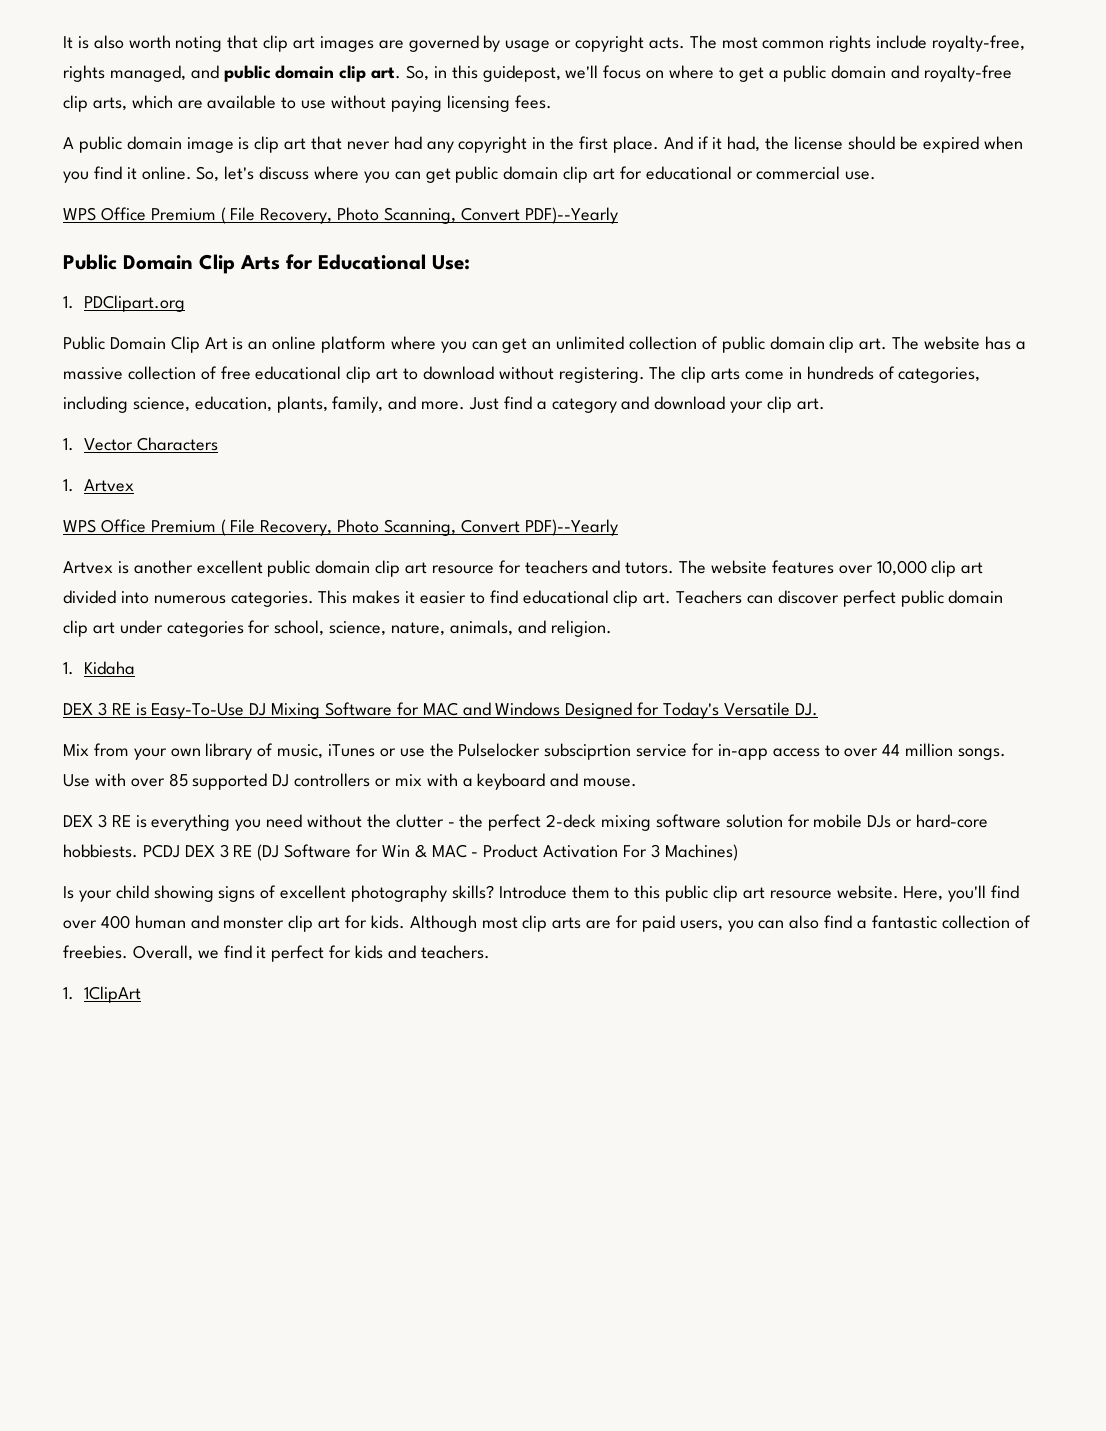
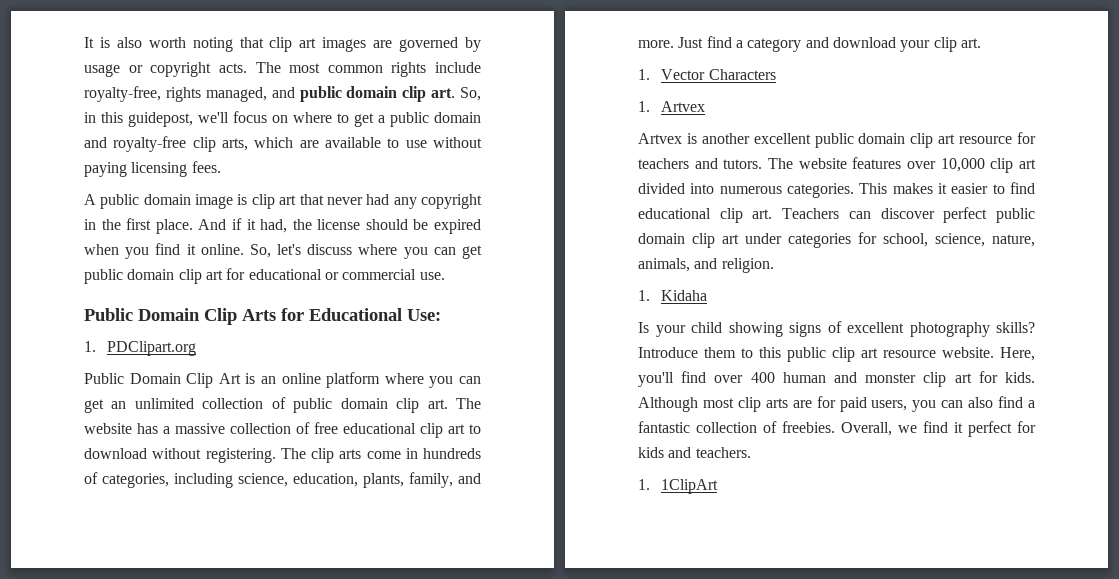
[63,207,618,224] // WPS Office Premium ( File Recovery, Photo Scanning, Convert PDF)--Yearly -> (445, 276) none
[63,519,618,536] // WPS Office Premium ( File Recovery, Photo Scanning, Convert PDF)--Yearly -> (706, 106) none
[63,702,818,719] [63,743,1007,760] [63,773,638,790] [63,814,989,831] [63,844,738,861] // DEX 3 RE is Easy-To-Use DJ Mixing Software for MAC and Windows Designed for Today's Versatile DJ. // Mix from your own library of music, iTunes or use the Pulselocker subsciprtion service for in-app access to over 44 million songs. Use with over 85 supported DJ controllers or mix with a keyboard and mouse. // DEX 3 RE is everything you need without the clutter - the perfect 2-deck mixing software solution for mobile DJs or hard-core hobbiests. PCDJ DEX 3 RE (DJ Software for Win & MAC - Product Activation For 3 Machines) -> (708, 295) none

